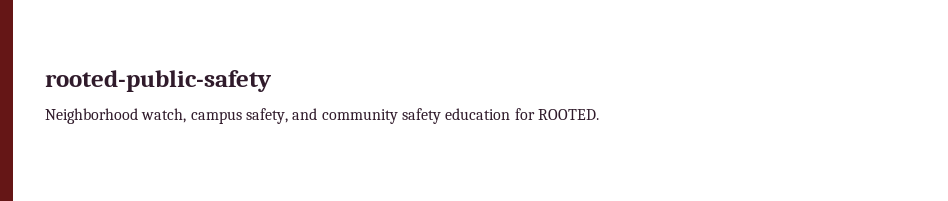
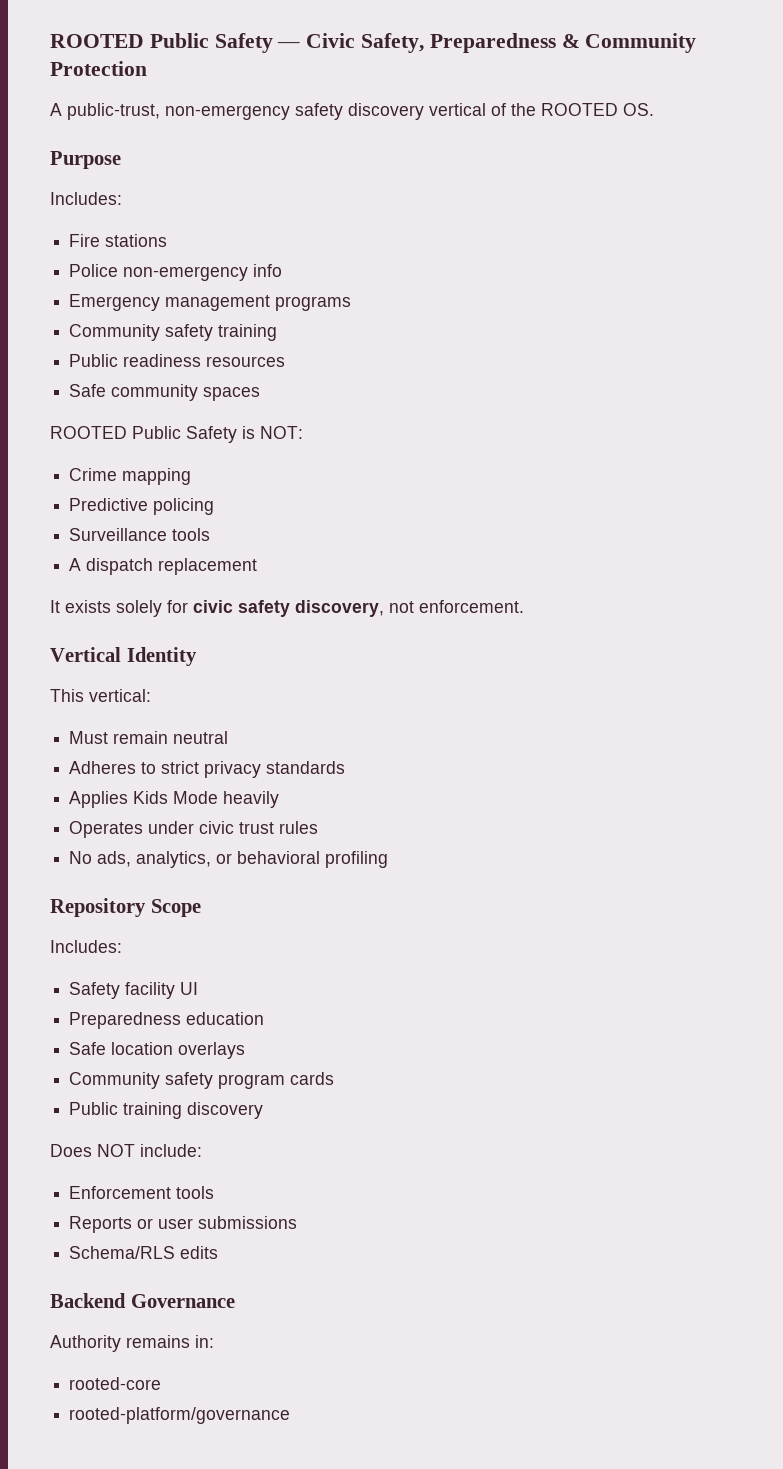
[45,70,272,92] [45,108,599,124] rooted-public-safety // Neighborhood watch, campus safety, and community safety education for ROOTED. -> [50,33,697,53] [50,61,147,76] [50,103,654,120] [50,151,121,169] [50,192,122,205] [69,234,168,247] [69,264,283,281] [69,294,352,311] [69,324,278,341] [69,354,286,367] [69,384,261,401] [50,426,303,443] [69,468,192,485] [69,498,215,515] [69,528,211,541] [69,558,258,575] [50,600,524,617] [50,647,197,666] [50,689,151,702] [69,731,229,744] [69,761,346,778] [69,791,280,808] [69,821,319,838] [69,851,389,868] [50,898,201,917] [50,940,122,953] [69,982,199,999] [69,1012,265,1029] [69,1042,246,1059] [69,1072,335,1089] [69,1102,264,1119] [50,1144,202,1157] [69,1186,215,1199] [69,1216,298,1233] [69,1246,219,1259] [50,1293,235,1308] [50,1335,214,1352] [69,1377,162,1390] [69,1407,291,1424] ROOTED Public Safety — Civic Safety, Preparedness & Community Protection // A public-trust, non-emergency safety discovery vertical of the ROOTED OS. // Purpose // Includes: // Fire stations // Police non-emergency info // Emergency management programs // Community safety training // Public readiness resources // Safe community spaces // ROOTED Public Safety is NOT: // Crime mapping // Predictive policing // Surveillance tools // A dispatch replacement // It exists solely for civic safety discovery, not enforcement. // Vertical Identity // This vertical: // Must remain neutral // Adheres to strict privacy standards // Applies Kids Mode heavily // Operates under civic trust rules // No ads, analytics, or behavioral profiling // Repository Scope // Includes: // Safety facility UI // Preparedness education // Safe location overlays // Community safety program cards // Public training discovery // Does NOT include: // Enforcement tools // Reports or user submissions // Schema/RLS edits // Backend Governance // Authority remains in: // rooted-core // rooted-platform/governance

